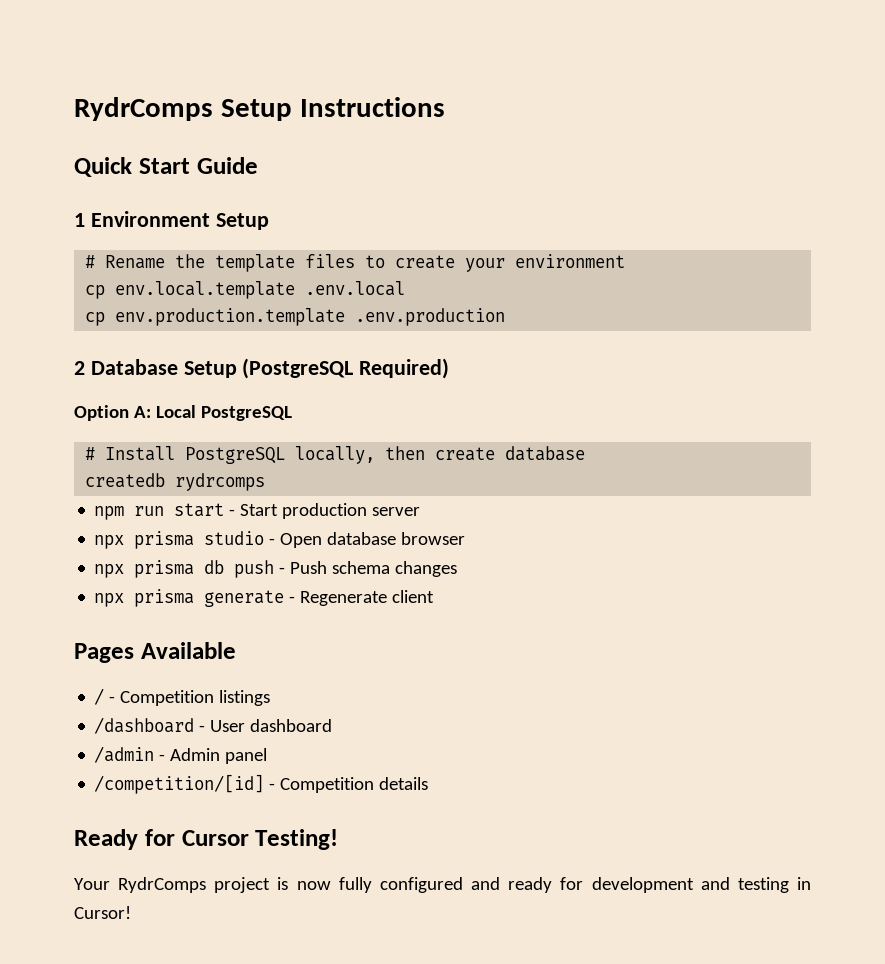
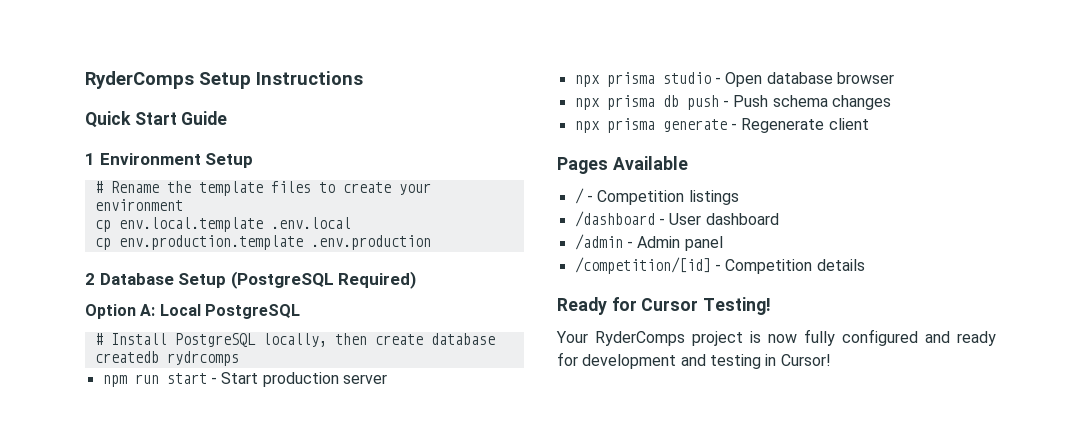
[74,97,213,121] RydrComps -> [85,71,194,89] RyderComps
[118,877,207,893] RydrComps -> [595,331,685,346] RyderComps

